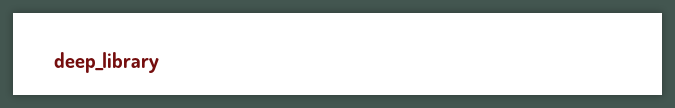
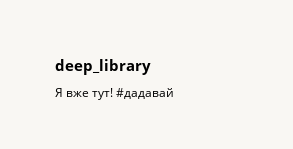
(159, 62) none -> [55,88,175,100] // Я вже тут! #дадавай

